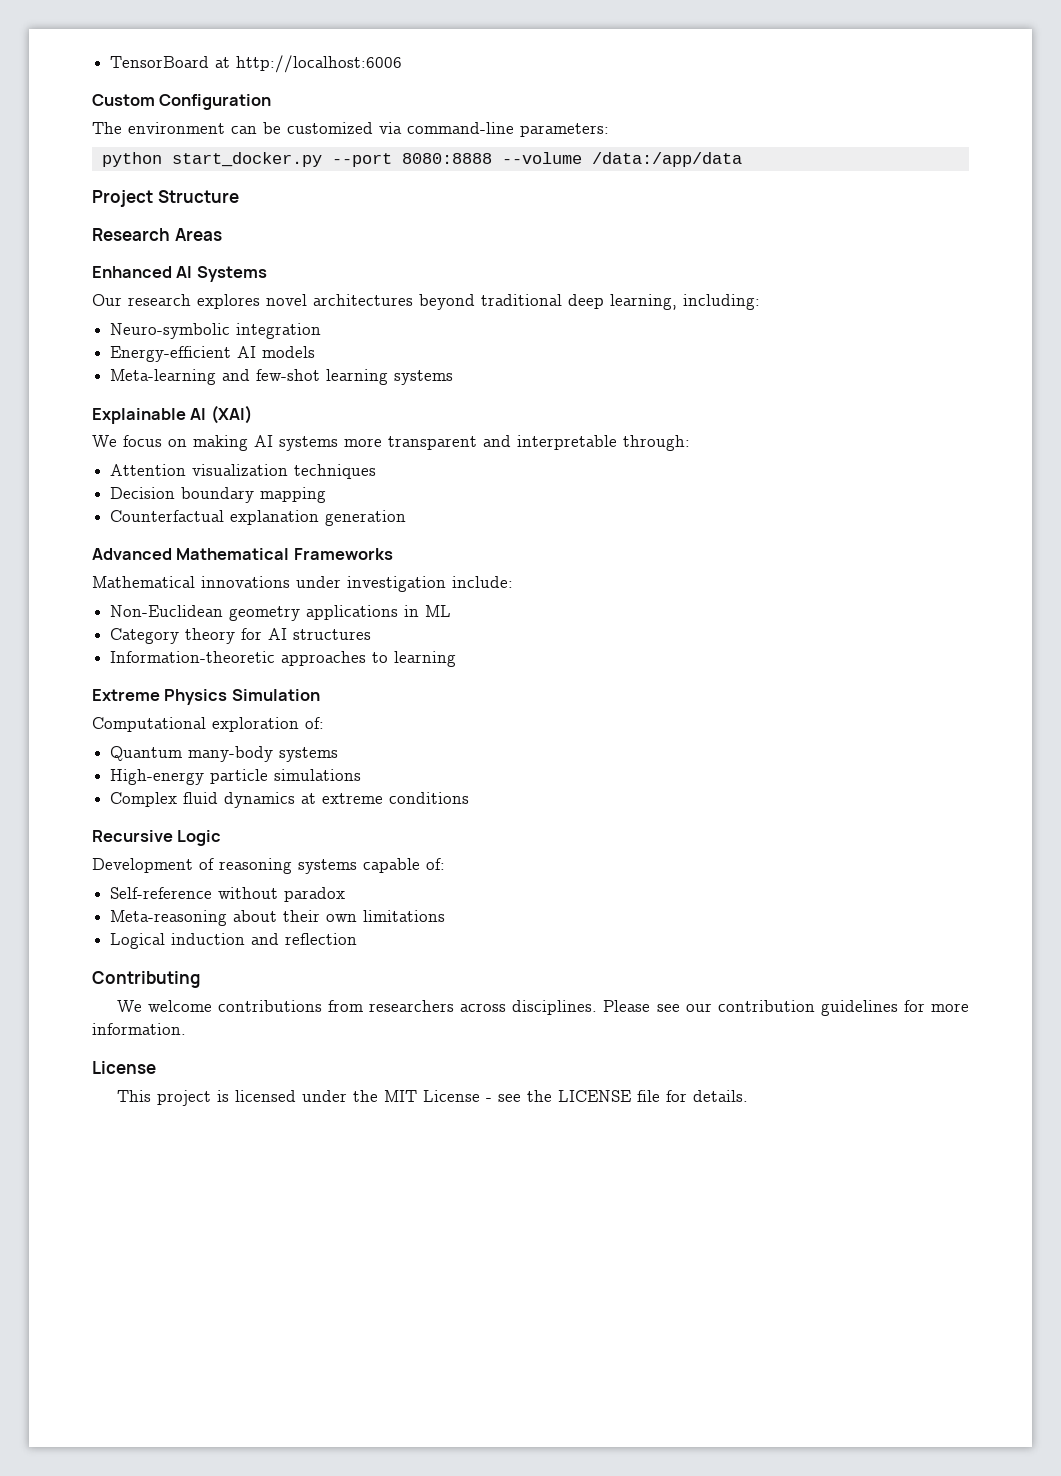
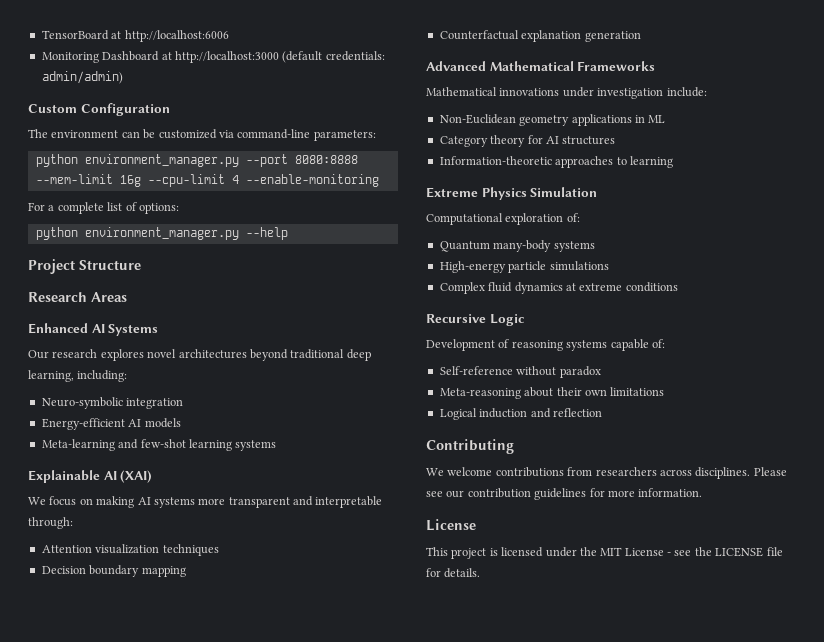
(403, 64) none -> [41,51,385,63] [41,71,123,84] // Monitoring Dashboard at http://localhost:3000 (default credentials: admin/admin)
[171,152,322,167] start_docker.py -> [84,154,239,167] environment_manager.py
[501,152,742,167] --volume /data:/app/data -> [35,174,379,187] [28,202,179,214] [35,227,288,240] --mem-limit 16g --cpu-limit 4 --enable-monitoring // For a complete list of options: // python environment_manager.py --help

